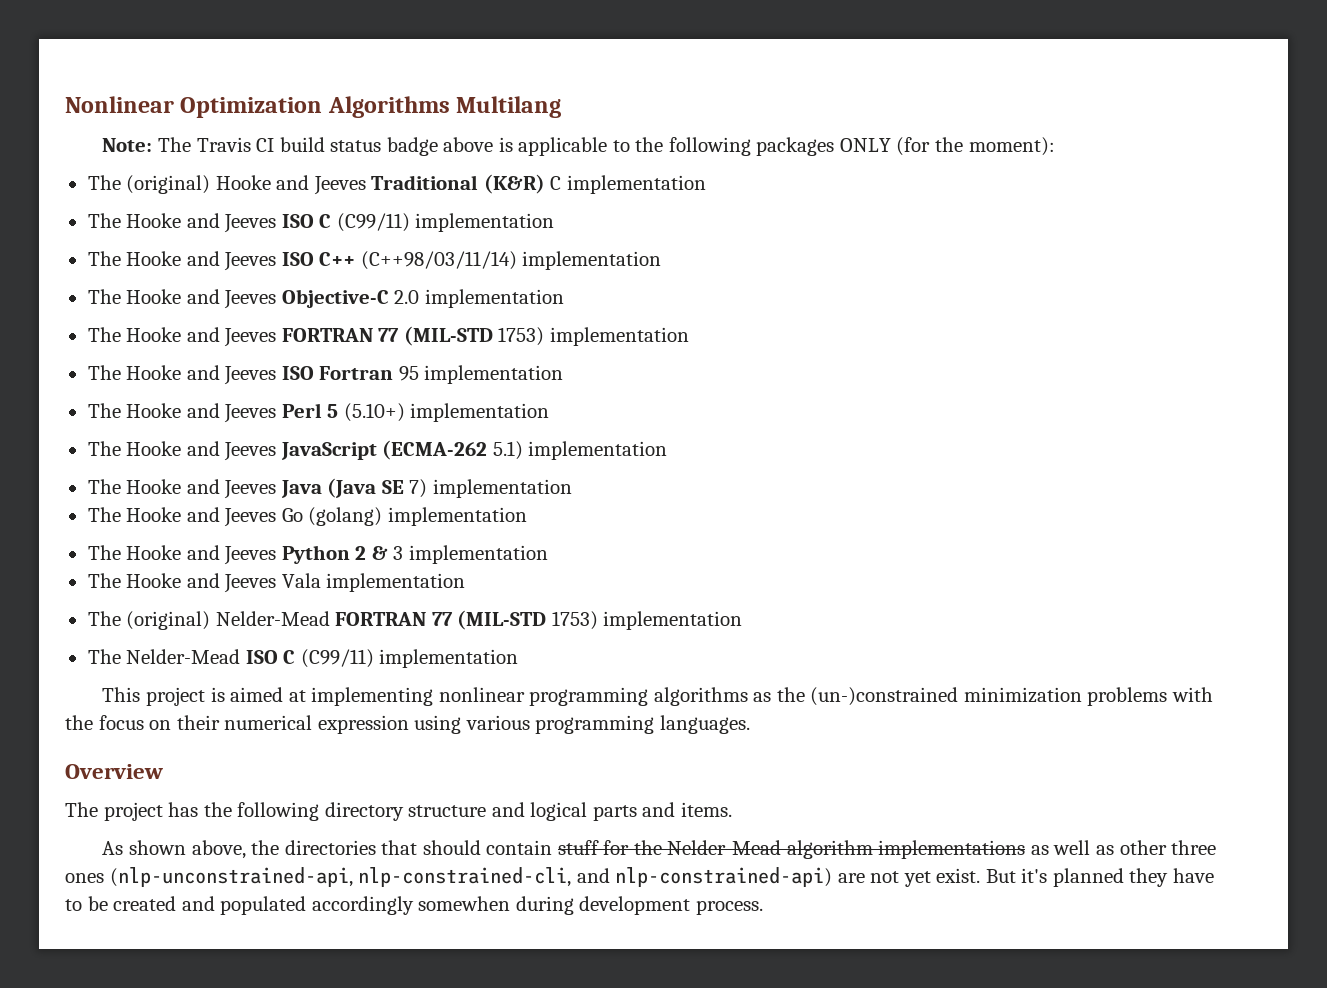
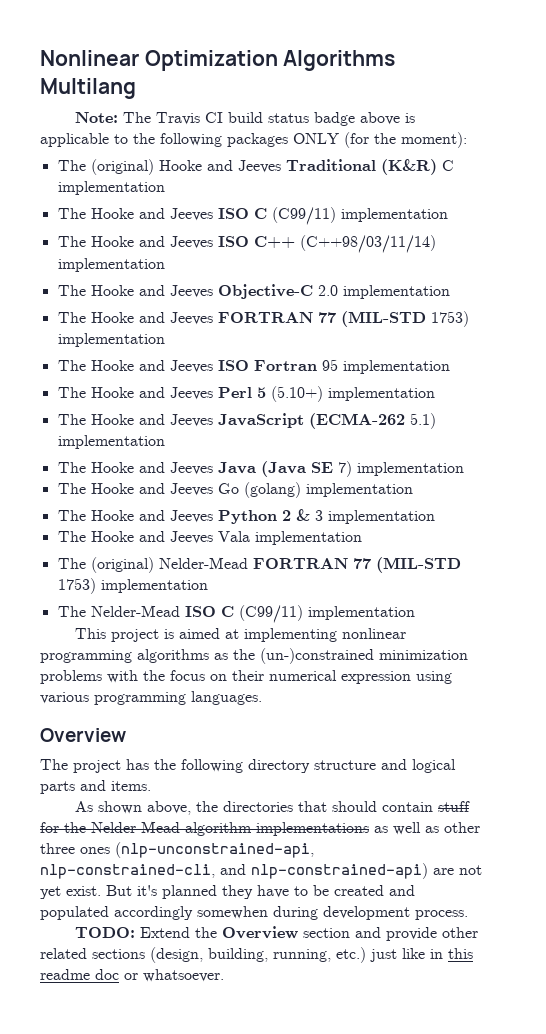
(763, 907) none -> [74,926,478,941] [40,947,473,963] [40,969,224,982] // TODO: Extend the Overview section and provide other related sections (design, building, running, etc.) just like in this readme doc or whatsoever.

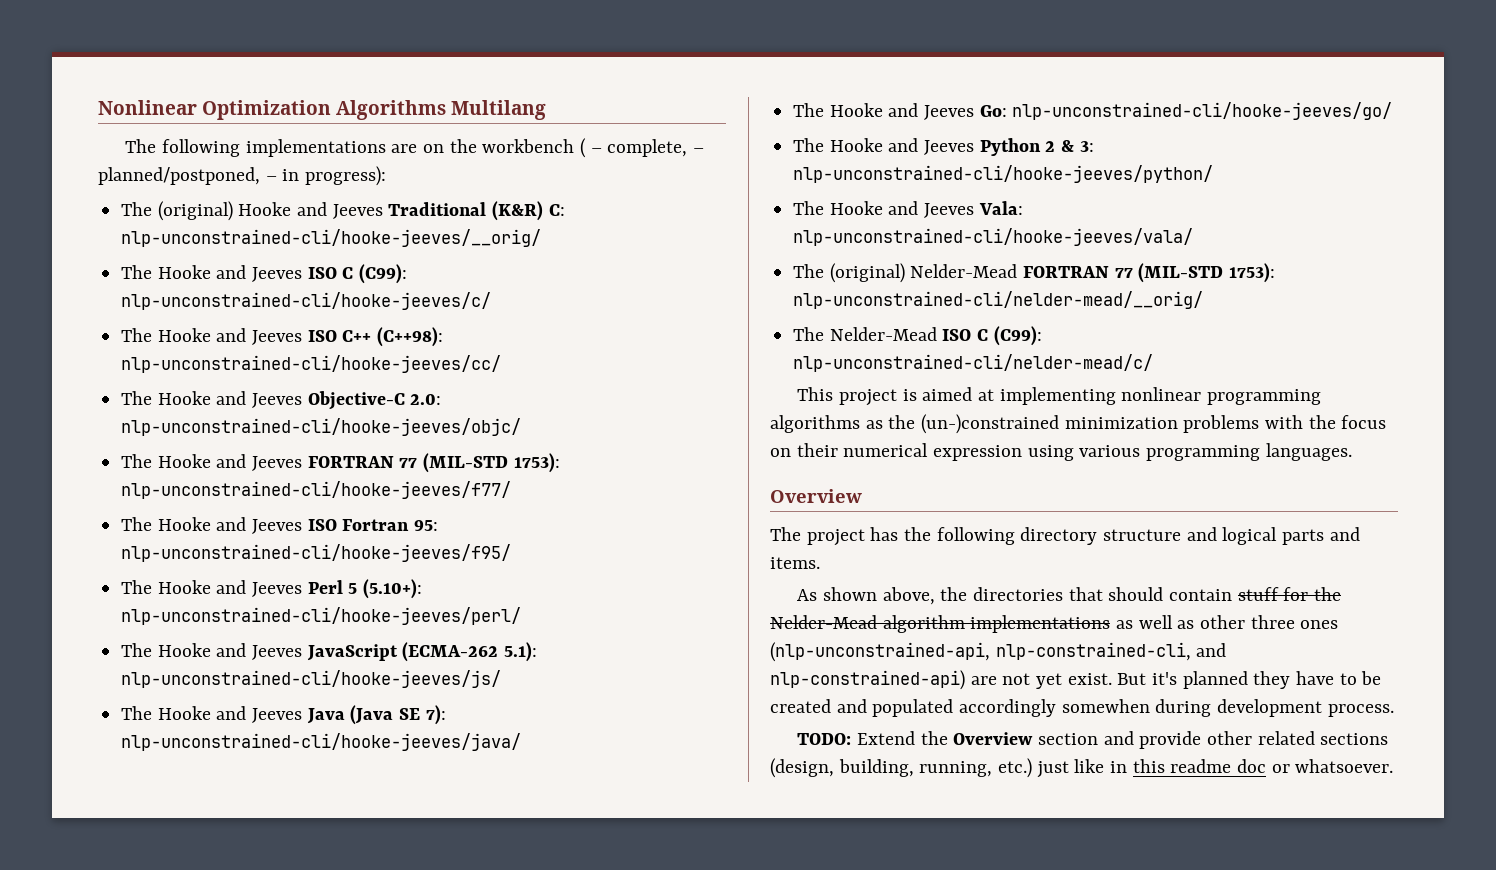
[74,112,415,126] [40,132,467,148] Note: The Travis CI build status badge above is applicable to the following packages ONLY (for the moment): -> [125,138,705,158] [98,166,387,186] The following implementations are on the workbench ( – complete, – planned/postponed, – in progress):
[441,160,454,171] [57,181,165,195] C implementation -> [548,204,565,216] [121,229,542,247] C: nlp-unconstrained-cli/hooke-jeeves/__orig/
[271,207,448,225] (C99/11) implementation -> [359,264,408,284] [121,292,492,310] (C99): nlp-unconstrained-cli/hooke-jeeves/c/
[299,235,436,253] [57,258,165,272] (C++98/03/11/14) implementation -> [377,327,444,347] [121,355,502,373] (C++98): nlp-unconstrained-cli/hooke-jeeves/cc/
[317,285,450,299] 2.0 implementation -> [410,394,442,405] [121,418,522,436] 2.0: nlp-unconstrained-cli/hooke-jeeves/objc/
[430,311,469,327] [57,333,165,347] 1753) implementation -> [513,453,560,473] [121,481,512,499] 1753): nlp-unconstrained-cli/hooke-jeeves/f77/
[321,359,450,374] 95 implementation -> [414,520,439,531] [121,544,512,562] 95: nlp-unconstrained-cli/hooke-jeeves/f95/
[270,386,435,402] (5.10+) implementation -> [363,579,423,599] [121,607,522,625] (5.10+): nlp-unconstrained-cli/hooke-jeeves/perl/
[409,413,436,429] [57,435,165,449] 5.1) implementation -> [504,642,538,662] [121,670,502,688] 5.1): nlp-unconstrained-cli/hooke-jeeves/js/
[337,461,464,477] [57,482,413,498] 7) implementation // The Hooke and Jeeves Go (golang) implementation -> [425,705,446,725] [121,733,522,751] [793,102,1393,120] 7): nlp-unconstrained-cli/hooke-jeeves/java/ // The Hooke and Jeeves Go: nlp-unconstrained-cli/hooke-jeeves/go/
[314,510,435,524] [57,531,362,545] 3 implementation // The Hooke and Jeeves Vala implementation -> [1079,141,1094,152] [793,165,1214,183] [793,201,1023,218] [793,228,1194,246] 3: nlp-unconstrained-cli/hooke-jeeves/python/ // The Hooke and Jeeves Vala: nlp-unconstrained-cli/hooke-jeeves/vala/
[57,578,208,594] 1753) implementation -> [1229,263,1276,283] [793,291,1204,309] 1753): nlp-unconstrained-cli/nelder-mead/__orig/
[238,605,415,623] (C99/11) implementation -> [993,326,1042,346] [793,354,1154,372] (C99): nlp-unconstrained-cli/nelder-mead/c/

